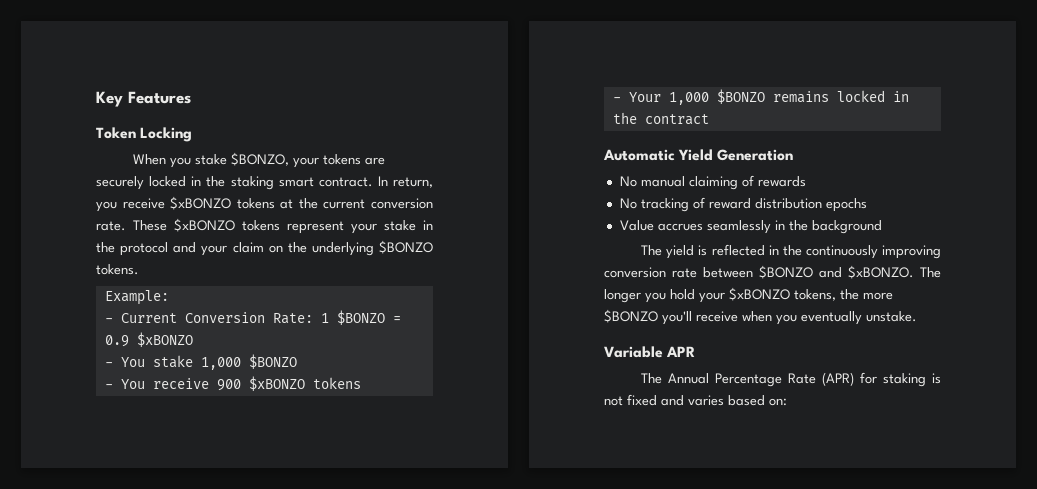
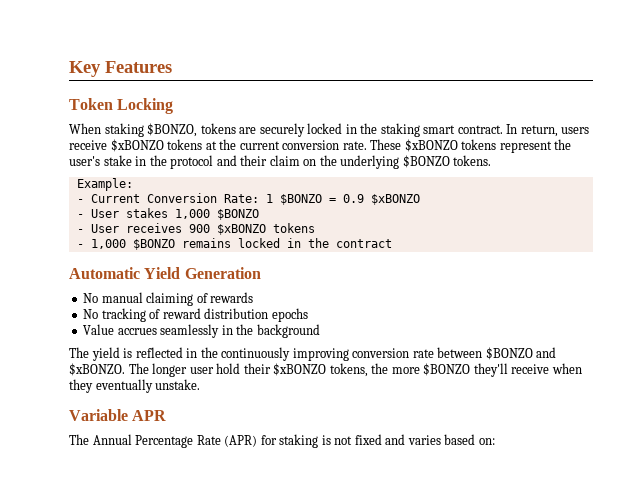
[170,152,320,168] you stake $BONZO, your -> [104,123,198,137] staking $BONZO,
[96,201,117,212] you -> [561,127,590,134] users
[351,223,377,234] your -> [554,139,572,150] [69,156,100,166] the user's
[201,245,228,256] your -> [240,155,268,166] their
[120,355,193,368] You stake -> [90,208,168,218] User stakes
[120,378,209,389] You receive -> [90,223,182,233] User receives
[628,92,661,102] Your -> (84, 246) none
[645,289,725,303] you hold your -> [189,363,271,374] user hold their
[662,311,692,325] you'll -> [473,363,508,377] they'll
[776,314,797,325] you -> [69,379,93,393] they

